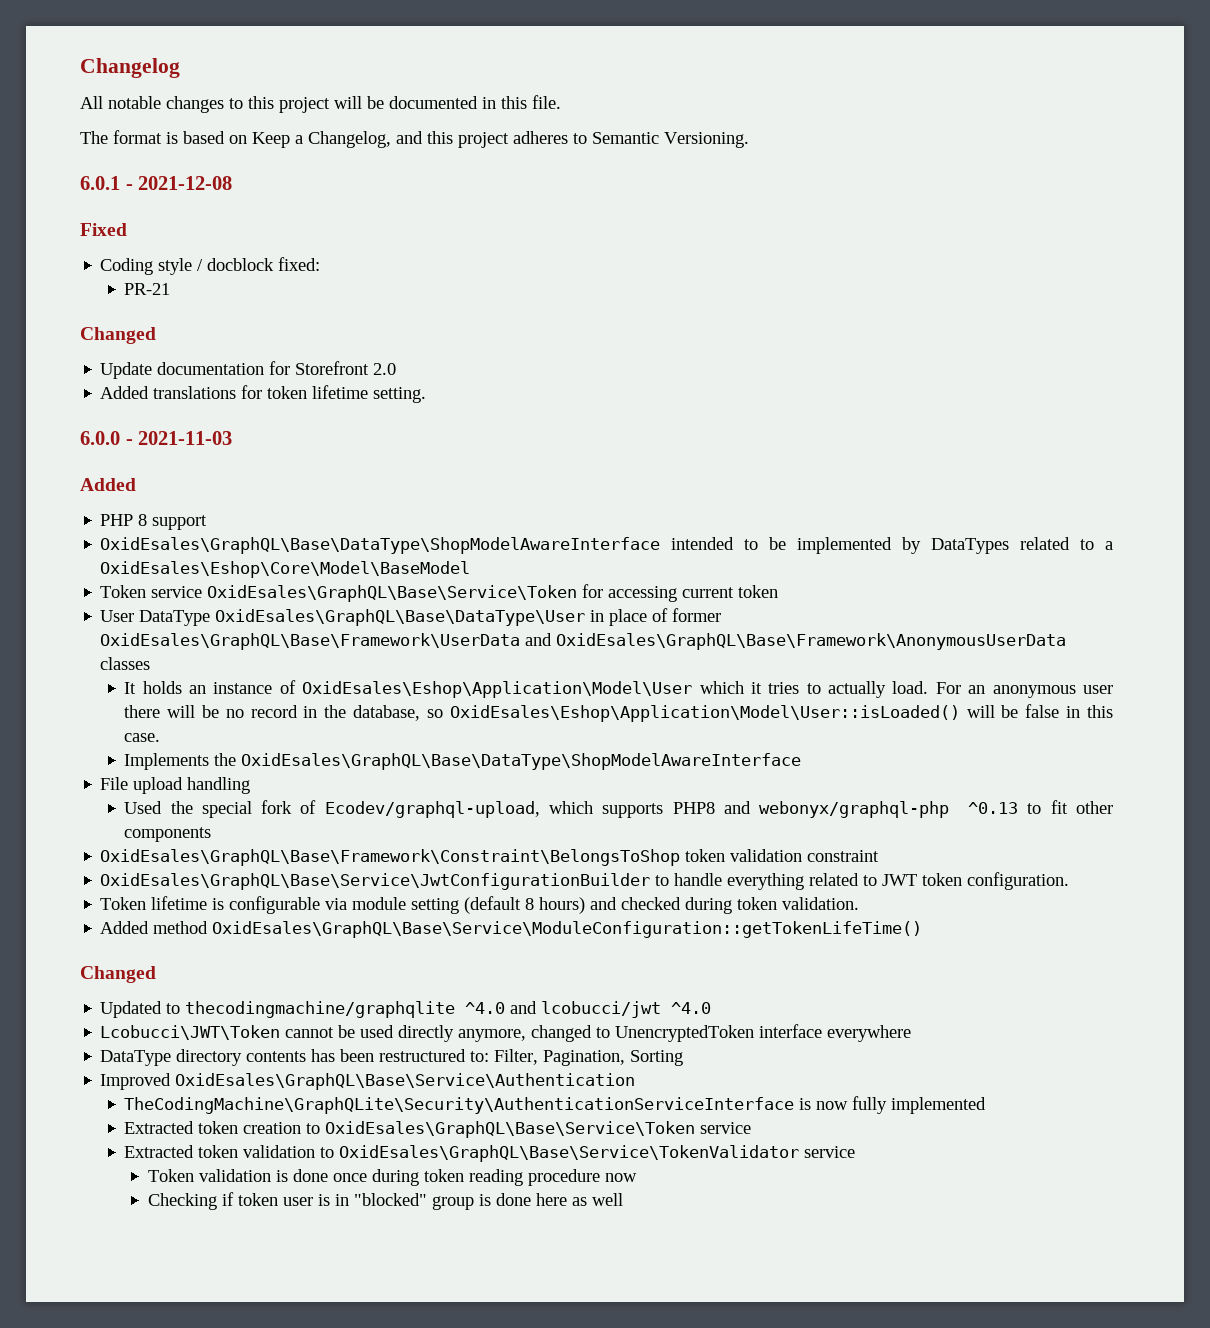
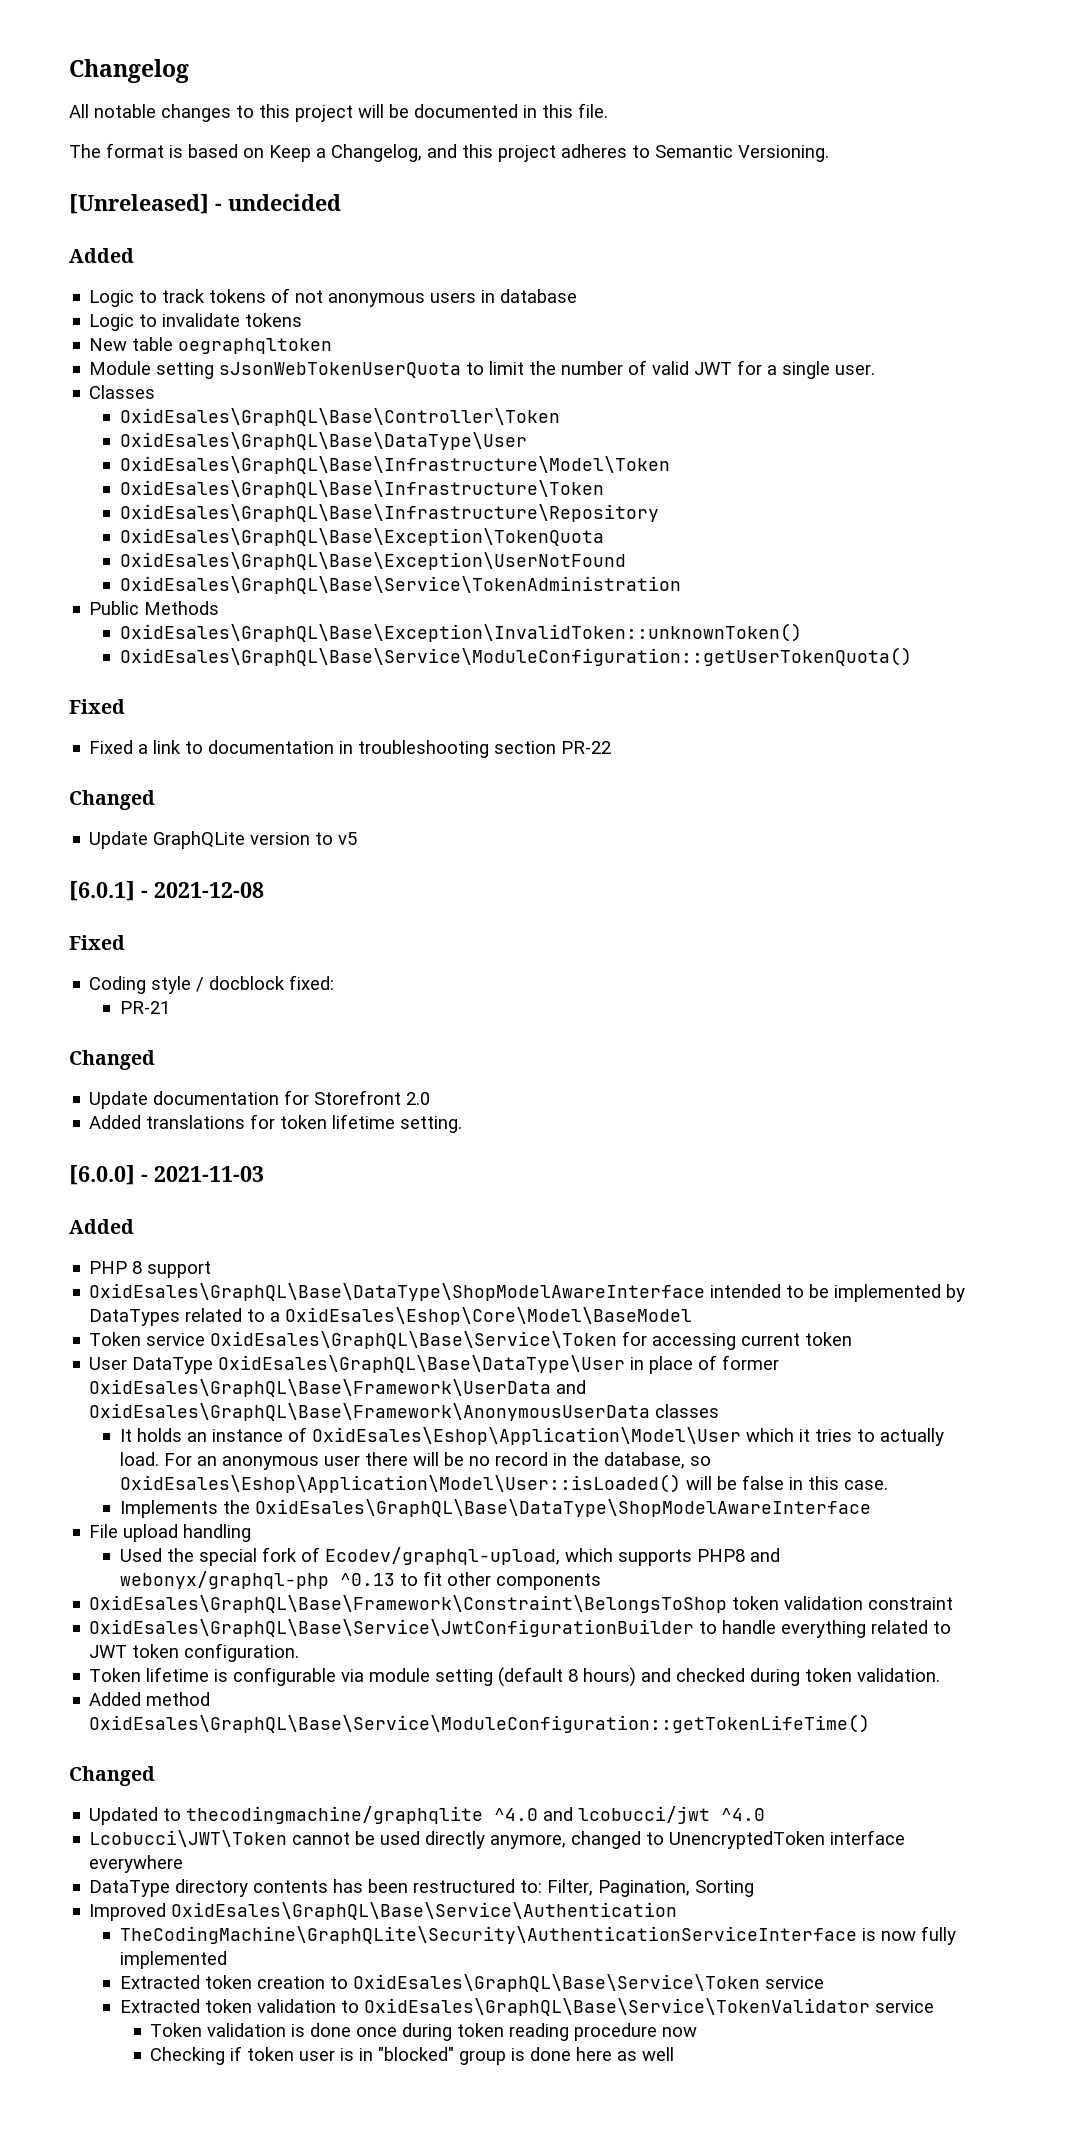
[80,176,120,190] 6.0.1 -> [69,194,341,214] [69,248,134,263] [89,288,578,307] [89,313,303,331] [89,337,333,354] [89,360,876,379] [89,385,156,399] [119,408,560,426] [119,432,527,450] [119,456,670,474] [119,480,604,498] [119,504,659,522] [119,528,604,546] [119,552,626,570] [119,576,681,594] [89,601,220,615] [119,623,802,642] [119,647,912,666] [69,699,125,714] [89,740,612,758] [69,790,155,810] [89,831,358,849] [69,881,135,901] [Unreleased] - undecided // Added // Logic to track tokens of not anonymous users in database // Logic to invalidate tokens // New table oegraphqltoken // Module setting sJsonWebTokenUserQuota to limit the number of valid JWT for a single user. // Classes // OxidEsales\GraphQL\Base\Controller\Token // OxidEsales\GraphQL\Base\DataType\User // OxidEsales\GraphQL\Base\Infrastructure\Model\Token // OxidEsales\GraphQL\Base\Infrastructure\Token // OxidEsales\GraphQL\Base\Infrastructure\Repository // OxidEsales\GraphQL\Base\Exception\TokenQuota // OxidEsales\GraphQL\Base\Exception\UserNotFound // OxidEsales\GraphQL\Base\Service\TokenAdministration // Public Methods // OxidEsales\GraphQL\Base\Exception\InvalidToken::unknownToken() // OxidEsales\GraphQL\Base\Service\ModuleConfiguration::getUserTokenQuota() // Fixed // Fixed a link to documentation in troubleshooting section PR-22 // Changed // Update GraphQLite version to v5 // [6.0.1]
[80,431,120,445] 6.0.0 -> [69,1165,135,1185] [6.0.0]

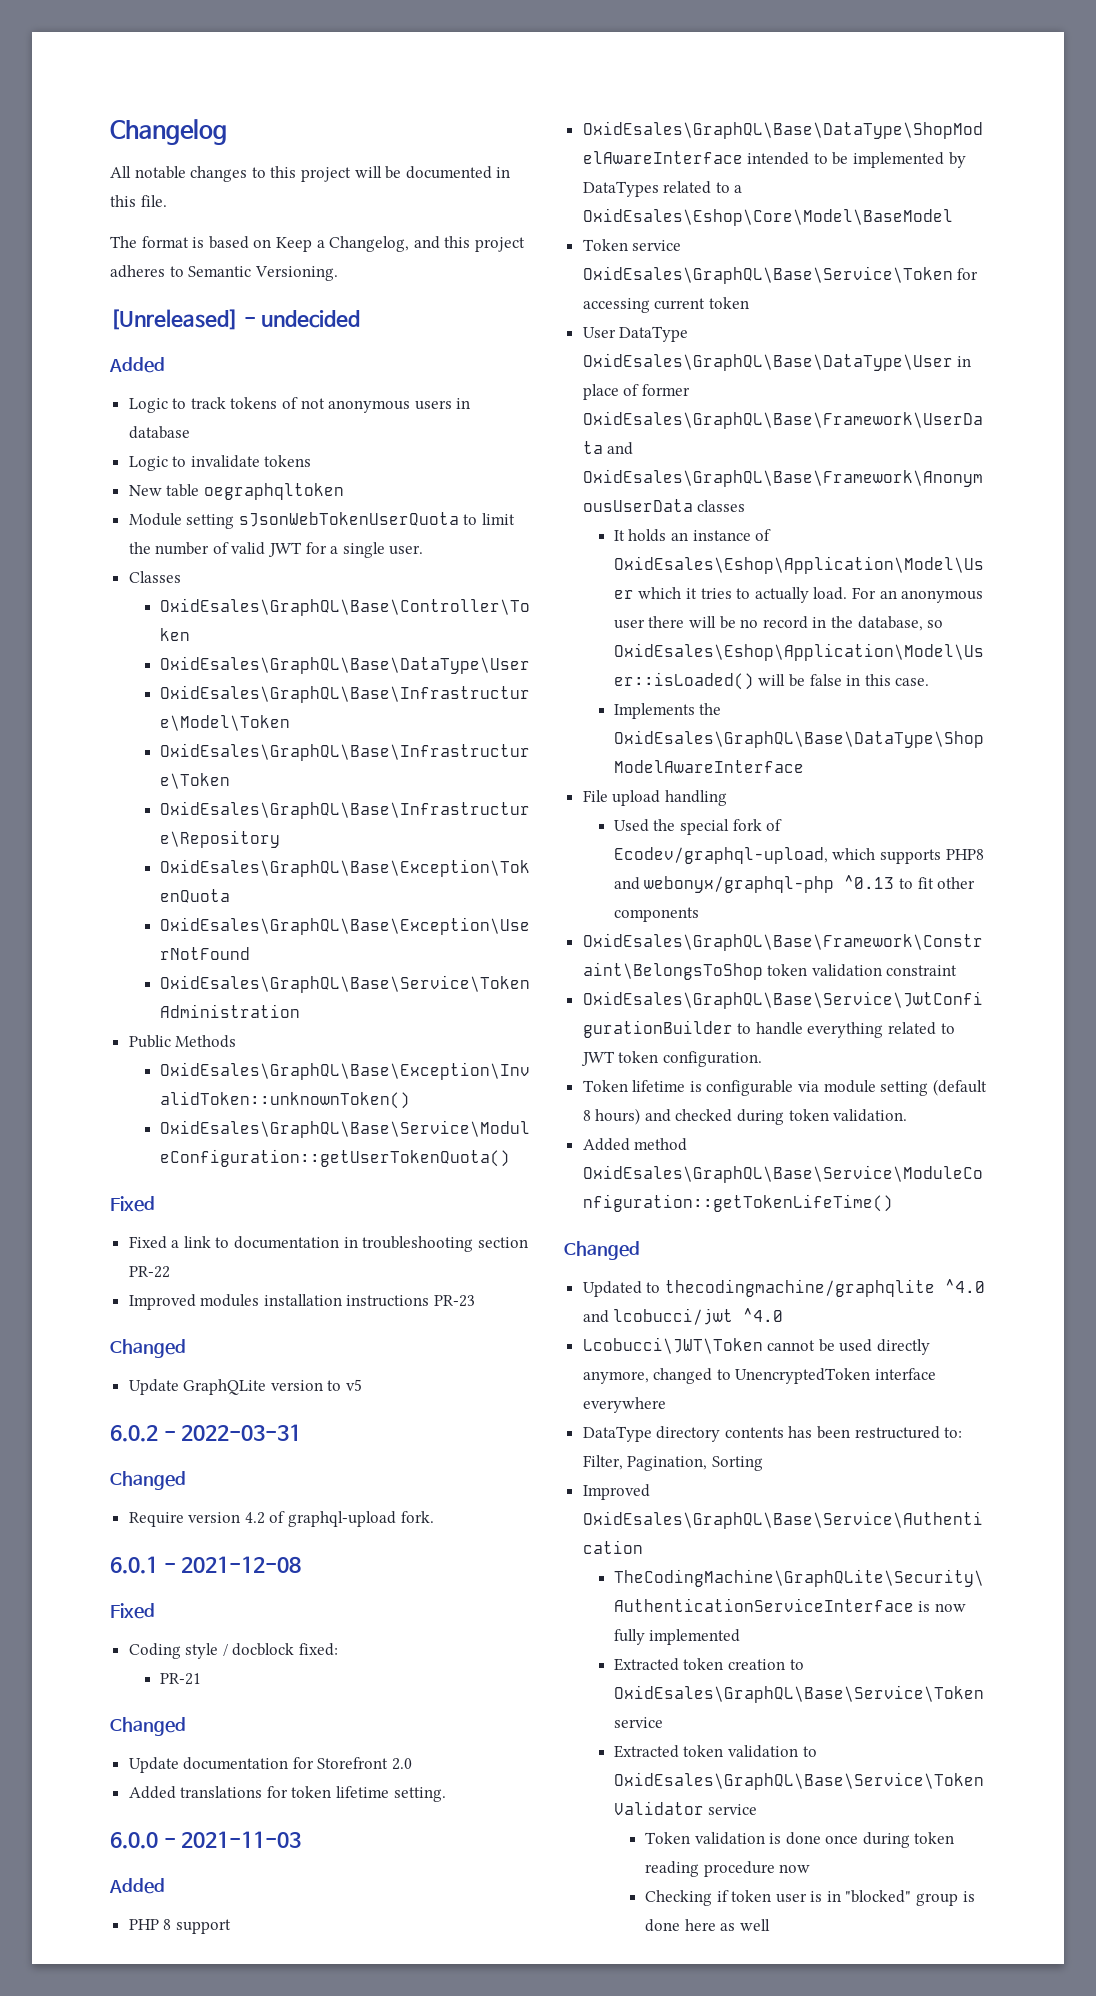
(612, 747) none -> [128,1294,476,1310] // Improved modules installation instructions PR-23
[69,881,135,901] [6.0.1] -> [110,1424,302,1442] [110,1471,186,1490] [128,1511,434,1527] [110,1556,158,1574] 6.0.2 - 2022-03-31 // Changed // Require version 4.2 of graphql-upload fork. // 6.0.1
[69,1165,135,1185] [6.0.0] -> [110,1832,158,1849] 6.0.0

